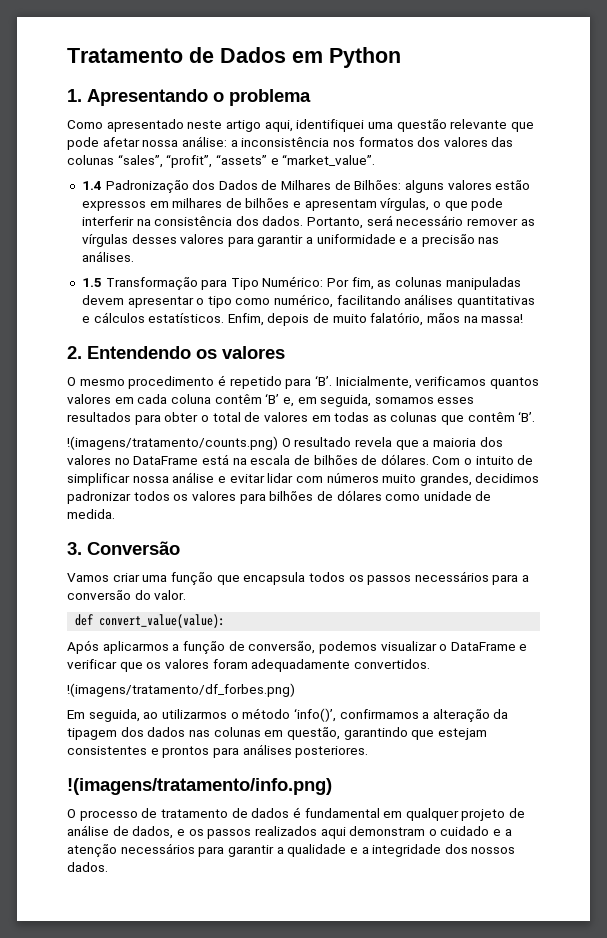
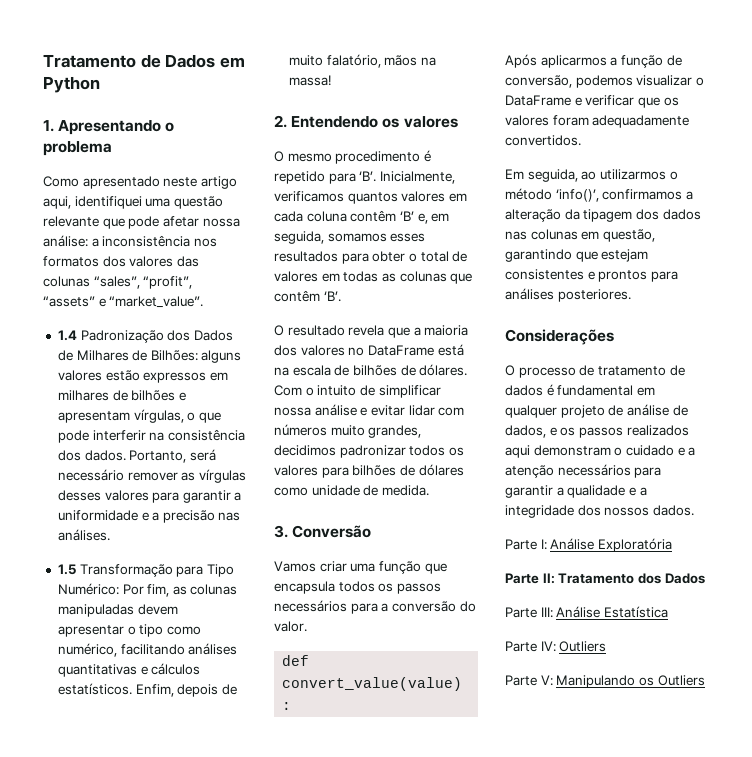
[67,436,278,450] !(imagens/tratamento/counts.png) -> (341, 296) none
[67,683,295,697] // !(imagens/tratamento/df_forbes.png) -> (581, 140) none
[67,778,332,795] !(imagens/tratamento/info.png) -> [505,329,614,345] Considerações
(108, 867) none -> [505,538,672,552] [505,573,705,584] [505,606,668,618] [505,641,607,652] [505,675,705,688] // Parte I: Análise Exploratória // Parte II: Tratamento dos Dados // Parte III: Análise Estatística // Parte IV: Outliers // Parte V: Manipulando os Outliers

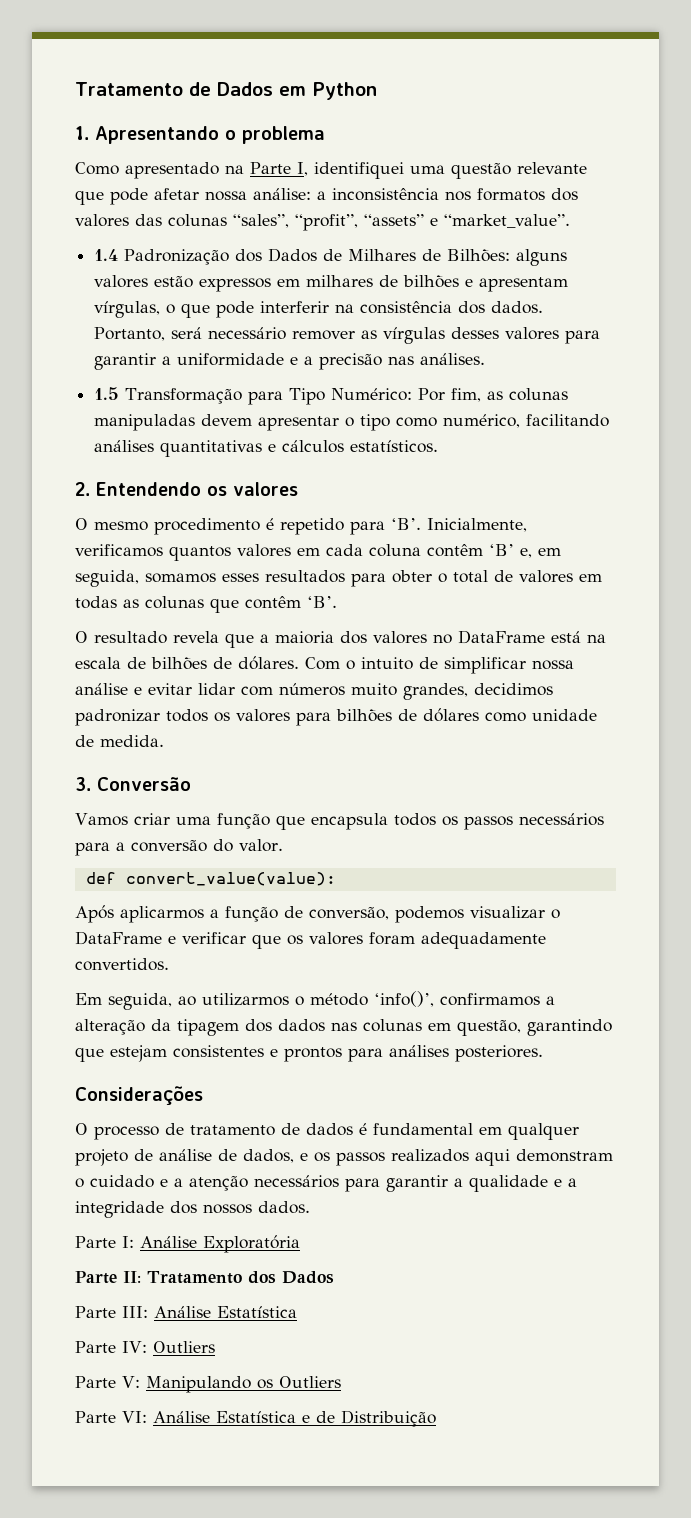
[163,176,237,189] [43,196,71,209] neste artigo aqui, -> [225,162,308,176] na Parte I,
[135,684,237,697] [288,54,436,68] [288,75,331,86] Enfim, depois de muito falatório, mãos na massa! -> (439, 446) none
(705, 680) none -> [75,1410,436,1427] // Parte VI: Análise Estatística e de Distribuição

